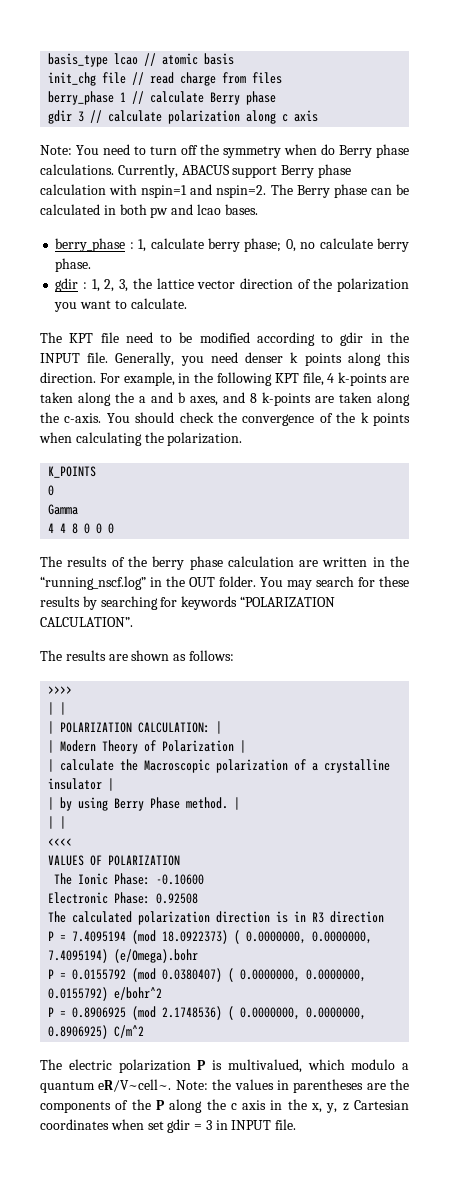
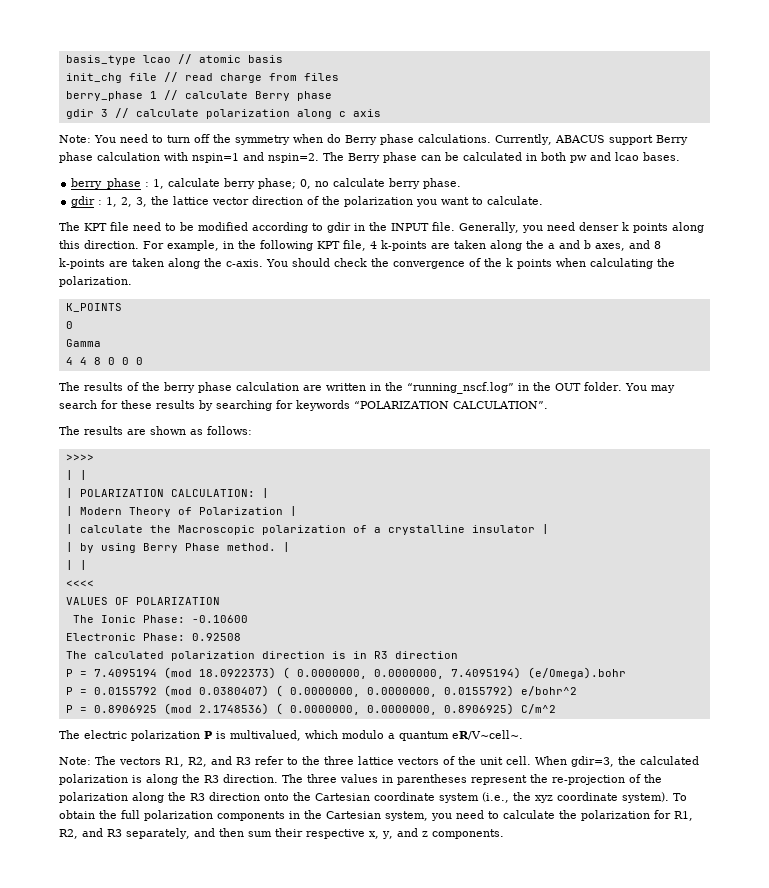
[175,1079,409,1093] [40,1099,410,1113] [40,1119,297,1133] Note: the values in parentheses are the components of the P along the c axis in the x, y, z Cartesian coordinates when set gdir = 3 in INPUT file. -> [59,756,699,767] [59,774,662,785] [59,792,687,803] [59,810,693,821] [59,828,504,839] // Note: The vectors R1, R2, and R3 refer to the three lattice vectors of the unit cell. When gdir=3, the calculated polarization is along the R3 direction. The three values in parentheses represent the re-projection of the polarization along the R3 direction onto the Cartesian coordinate system (i.e., the xyz coordinate system). To obtain the full polarization components in the Cartesian system, you need to calculate the polarization for R1, R2, and R3 separately, and then sum their respective x, y, and z components.

